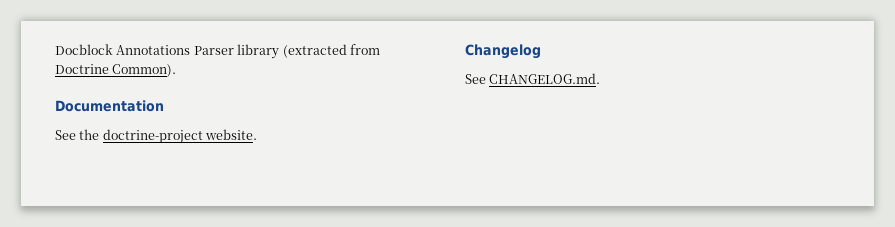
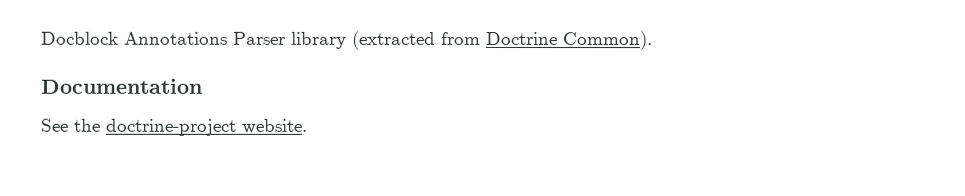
[465,44,541,59] [465,73,601,84] // Changelog // See CHANGELOG.md. -> (307, 126) none

